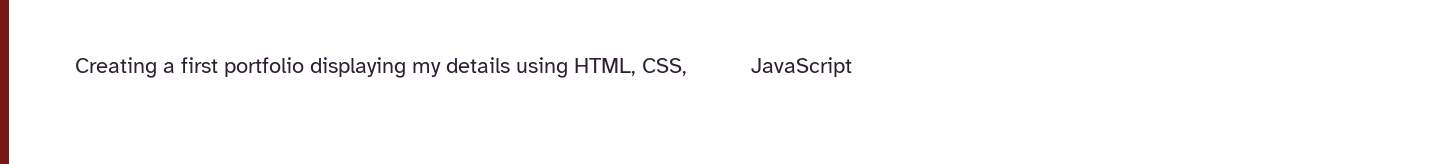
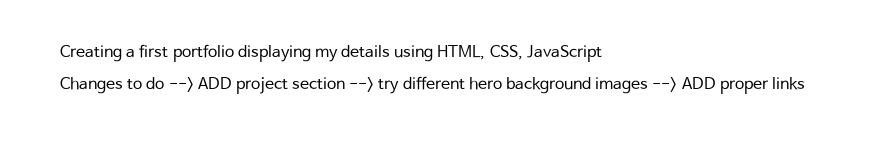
(852, 67) none -> [60,76,805,94] // Changes to do --> ADD project section --> try different hero background images --> ADD proper links

